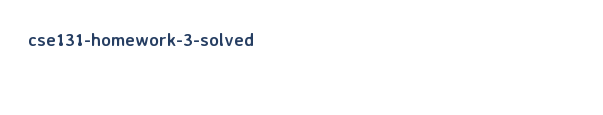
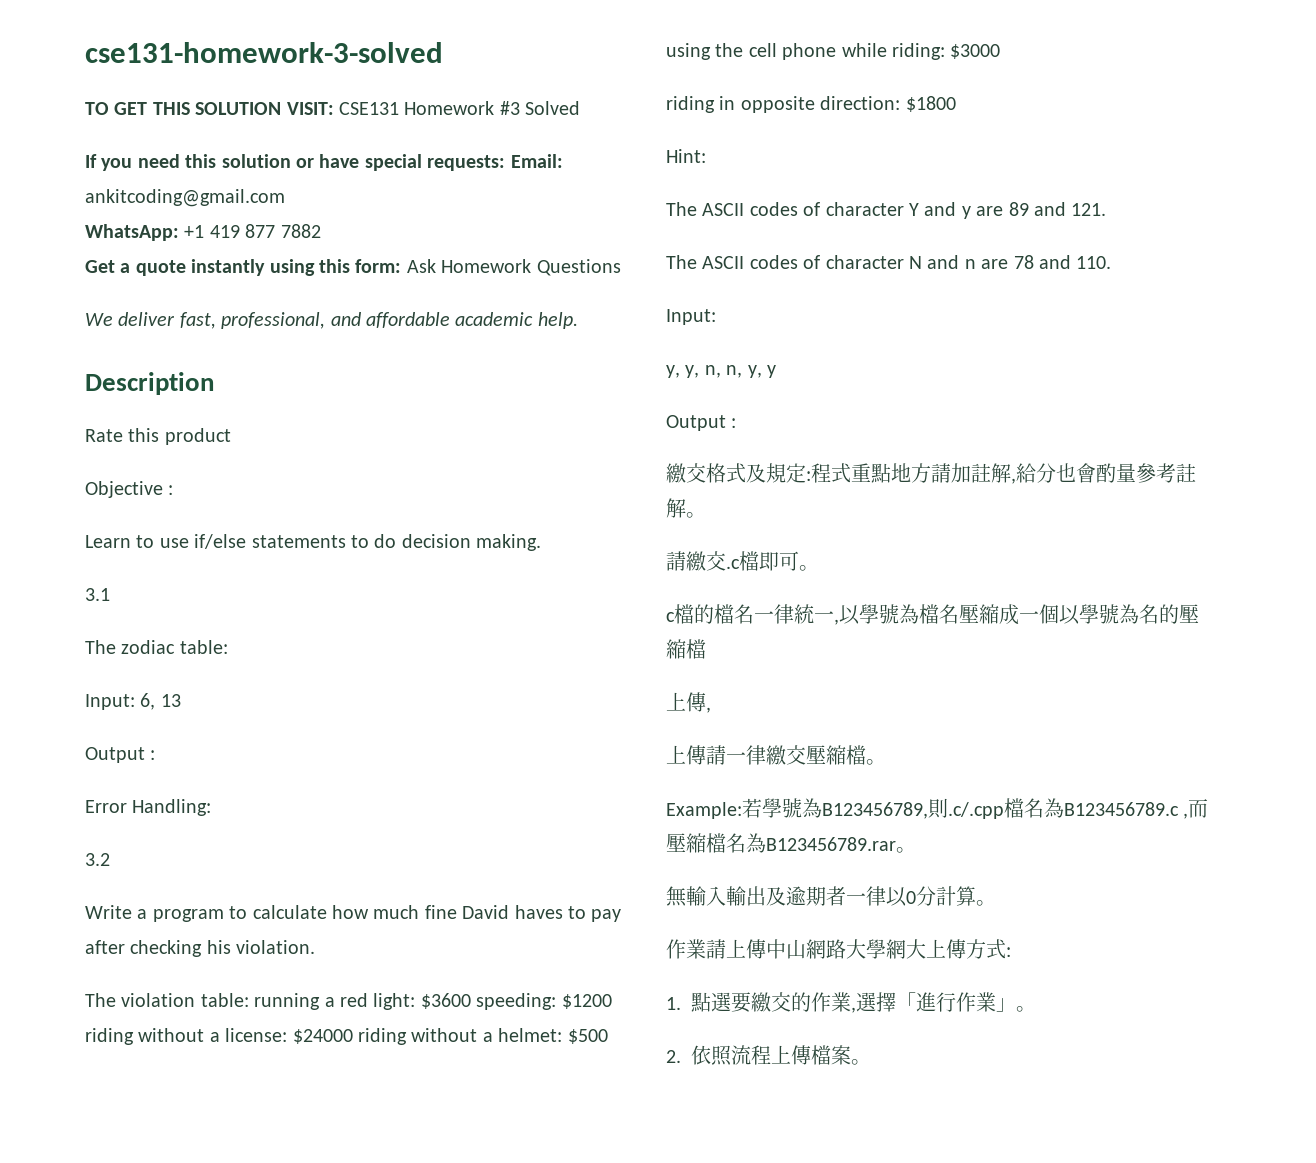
(254, 39) none -> [85,101,581,115] [85,154,563,171] [85,189,285,207] [85,224,321,241] [85,259,621,276] [85,312,578,329] [85,372,214,395] [85,428,231,445] [85,481,174,498] [85,534,542,551] [85,588,110,601] [85,640,228,654] [85,693,181,710] [85,747,156,763] [85,799,212,816] [85,853,110,866] [85,905,622,922] [85,940,316,957] [85,993,612,1010] [85,1028,608,1045] [666,43,1001,60] [666,96,956,113] [666,149,706,163] [666,202,1107,219] [666,255,1112,269] [666,309,716,325] [666,365,776,378] [666,415,737,431] [666,463,1196,484] [666,498,706,518] [666,551,819,571] [666,604,1199,625] [666,639,706,659] [666,692,711,713] [666,745,886,765] [666,798,1209,819] [666,833,916,853] [666,886,996,907] [666,939,1011,959] [666,992,1036,1013] [666,1045,871,1066] // TO GET THIS SOLUTION VISIT: CSE131 Homework #3 Solved // If you need this solution or have special requests: Email: ankitcoding@gmail.com // WhatsApp: +1 419 877 7882 // Get a quote instantly using this form: Ask Homework Questions // We deliver fast, professional, and affordable academic help. // Description // Rate this product // Objective : // Learn to use if/else statements to do decision making. // 3.1 // The zodiac table: // Input: 6, 13 // Output : // Error Handling: // 3.2 // Write a program to calculate how much fine David haves to pay after checking his violation. // The violation table: running a red light: $3600 speeding: $1200 riding without a license: $24000 riding without a helmet: $500 using the cell phone while riding: $3000 // riding in opposite direction: $1800 // Hint: // The ASCII codes of character Y and y are 89 and 121. // The ASCII codes of character N and n are 78 and 110. // Input: // y, y, n, n, y, y // Output : // 繳交格式及規定:程式重點地方請加註解,給分也會酌量參考註解。 // 請繳交.c檔即可。 // c檔的檔名一律統一,以學號為檔名壓縮成一個以學號為名的壓縮檔 // 上傳, // 上傳請一律繳交壓縮檔。 // Example:若學號為B123456789,則.c/.cpp檔名為B123456789.c ,而壓縮檔名為B123456789.rar。 // 無輸入輸出及逾期者一律以0分計算。 // 作業請上傳中山網路大學網大上傳方式: // 1.點選要繳交的作業,選擇「進行作業」。 // 2.依照流程上傳檔案。

